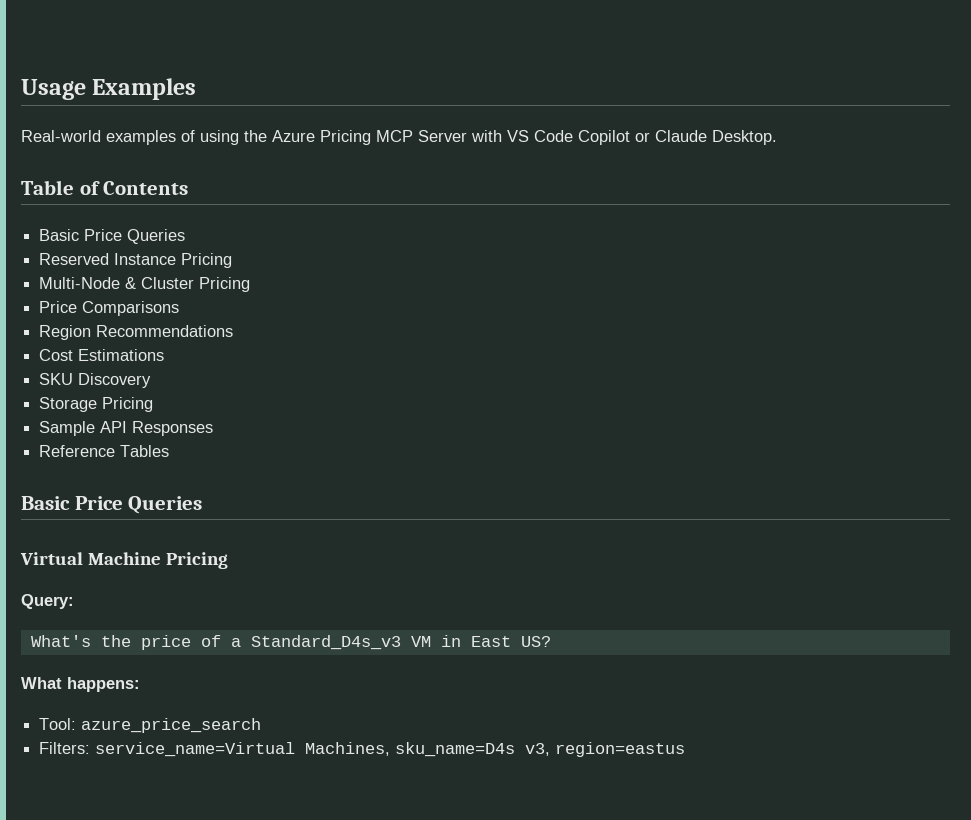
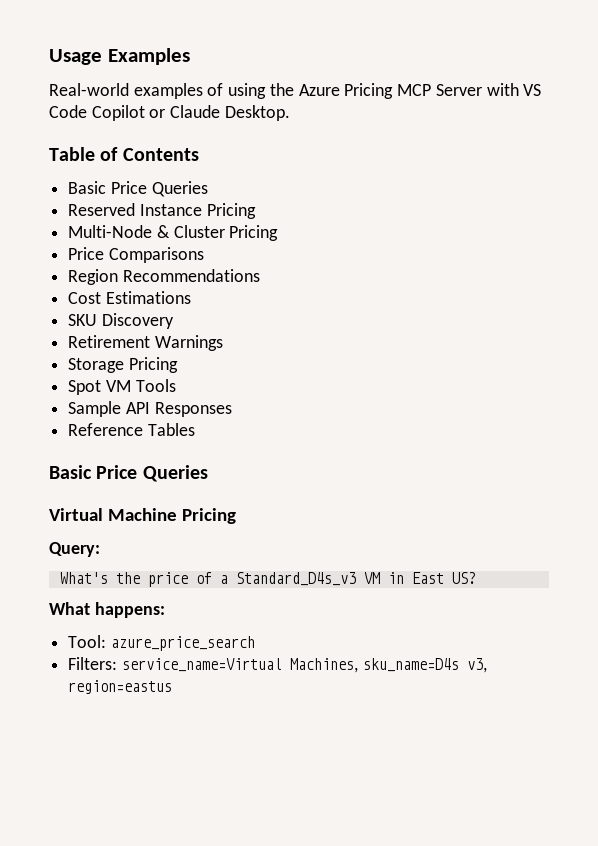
(152, 380) none -> [68,335,223,351] // Retirement Warnings
(154, 404) none -> [68,379,176,395] // Spot VM Tools

